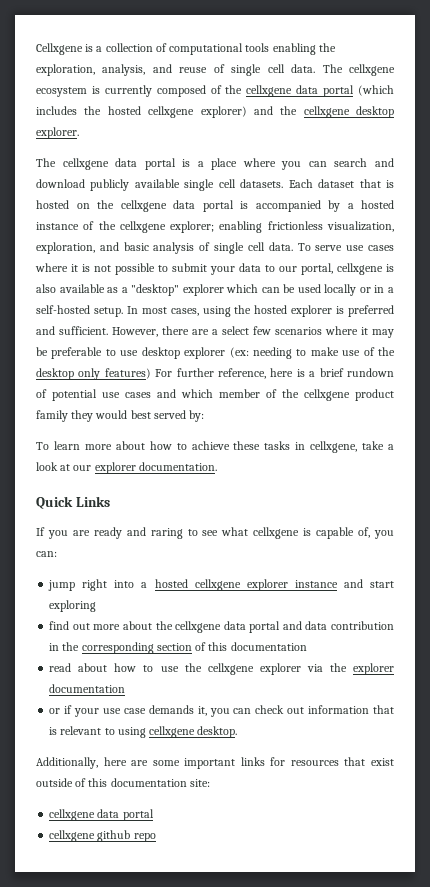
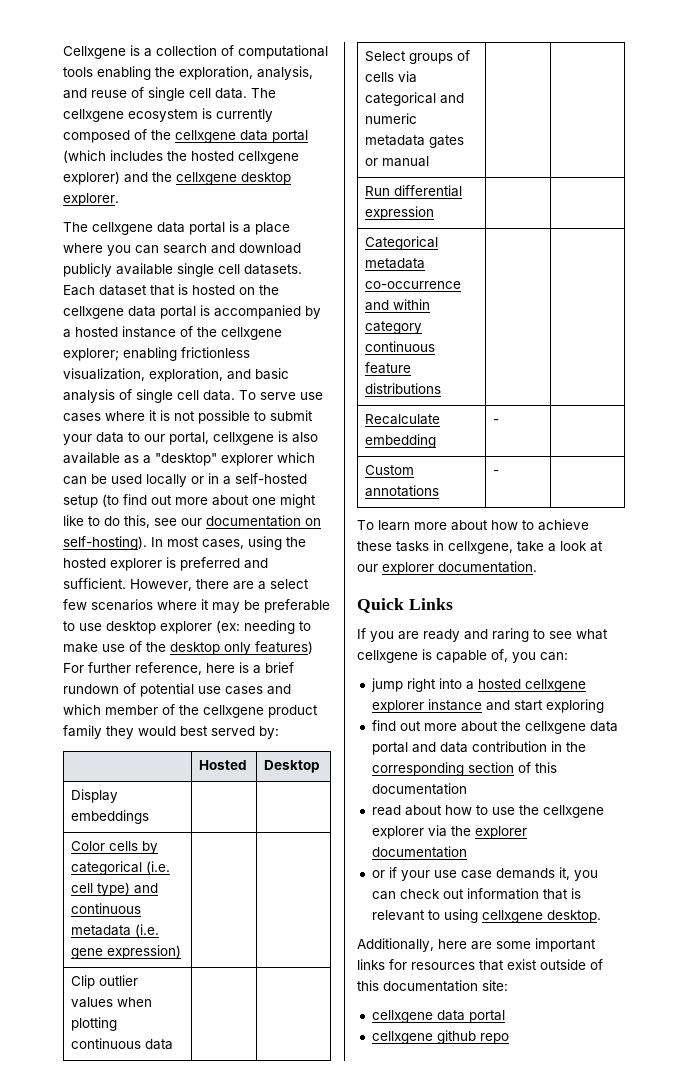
[93,307,123,317] setup. -> [63,494,316,508] [63,515,321,528] [63,536,147,550] setup (to find out more about one might like to do this, see our documentation on self-hosting).
(205, 416) none -> [199,760,248,770] [264,760,321,773] [71,789,119,803] [71,810,150,824] [71,841,159,854] [71,861,171,875] [71,882,159,896] [71,903,142,914] [71,924,160,937] [71,945,182,959] [71,975,139,989] [71,997,153,1008] [71,1017,118,1031] [71,1038,174,1050] [365,50,471,64] [365,71,418,83] [365,92,465,106] [365,113,418,124] [365,135,465,148] [365,156,430,167] [365,185,463,197] [365,206,435,220] [365,236,439,250] [365,258,426,269] [365,281,462,289] [365,299,431,311] [365,321,423,334] [365,341,436,352] [365,362,412,374] [365,383,442,394] [365,414,441,425] [365,434,437,448] [493,419,500,424] [365,465,415,475] [365,485,440,497] [493,470,500,475] // | Hosted | Desktop // Display embeddings | | // Color cells by categorical (i.e. cell type) and continuous metadata (i.e. gene expression) | | // Clip outlier values when plotting continuous data | | // Select groups of cells via categorical and numeric metadata gates or manual | | // Run differential expression | | // Categorical metadata co-occurrence and within category continuous feature distributions | | // Recalculate embedding | - | // Custom annotations | - |

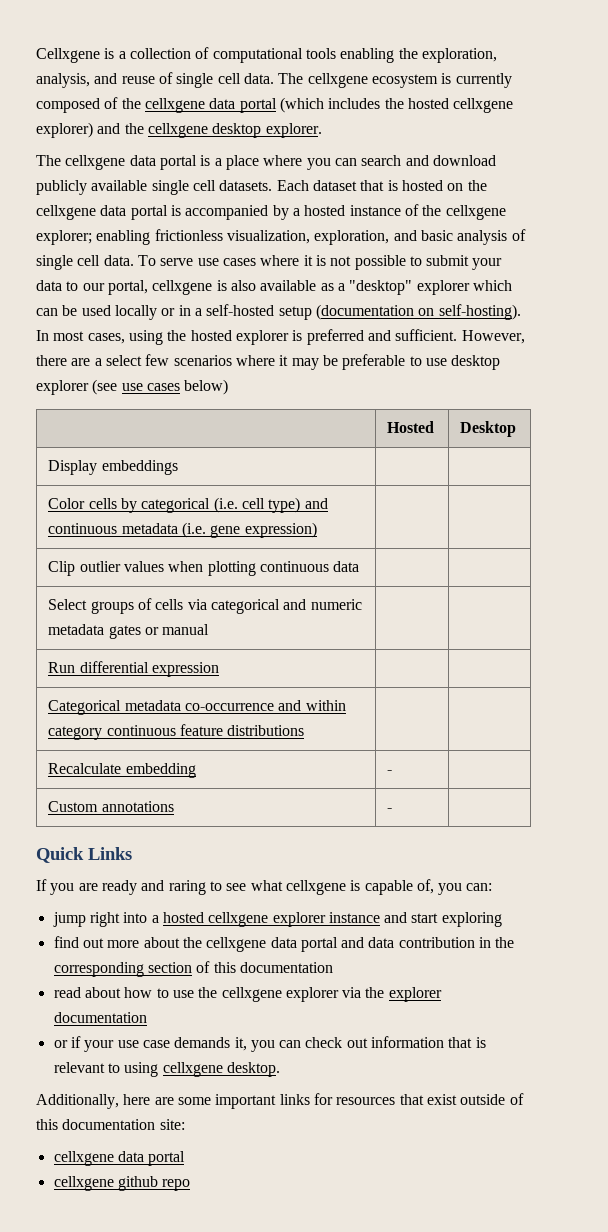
[102,494,316,508] [63,515,301,528] (to find out more about one might like to do this, see our documentation -> [315,304,414,320] (documentation
[216,620,311,634] [63,641,313,655] [63,662,294,675] [63,683,291,697] [63,704,318,718] [63,725,279,739] (ex: needing to make use of the desktop only features) For further reference, here is a brief rundown of potential use cases and which member of the cellxgene product family they would best served by: -> [92,379,229,395] (see use cases below)
[357,519,589,531] [357,540,603,554] [357,561,537,575] // To learn more about how to achieve these tasks in cellxgene, take a look at our explorer documentation. -> (393, 810) none

